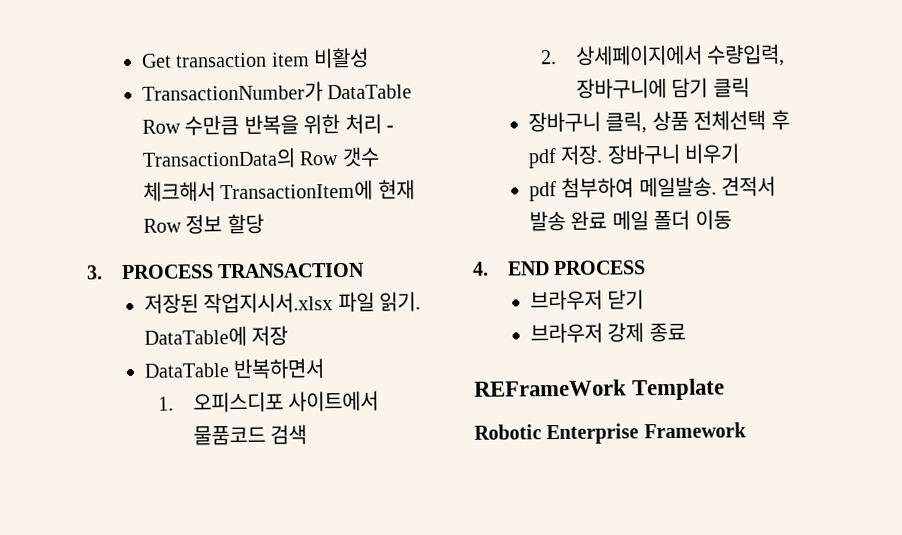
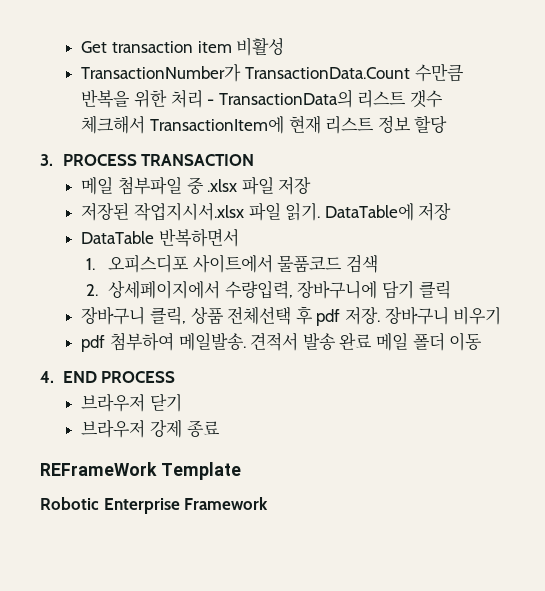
[327,84,413,100] [141,119,181,134] DataTable Row -> [245,67,411,79] TransactionData.Count
[299,151,340,166] Row -> [357,90,407,108] 리스트
[142,218,182,233] Row -> [325,116,375,134] 리스트
(366, 270) none -> [81,176,312,195] // 메일 첨부파일 중 .xlsx 파일 저장

